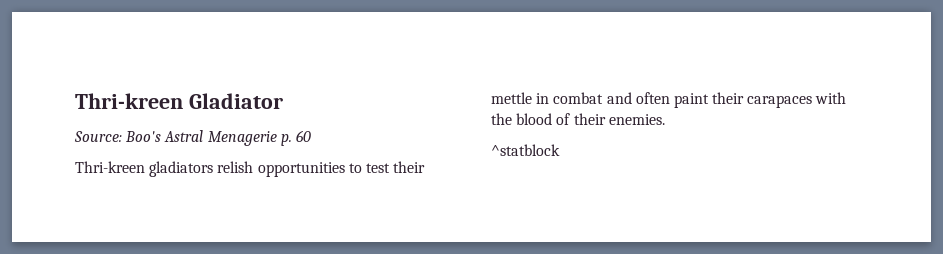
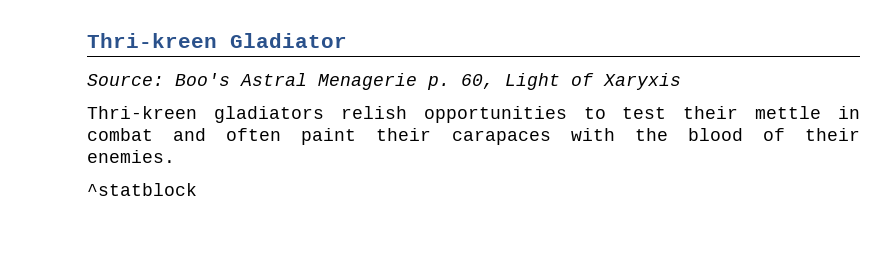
[295,130,311,142] 60 -> [461,73,681,90] 60, Light of Xaryxis

